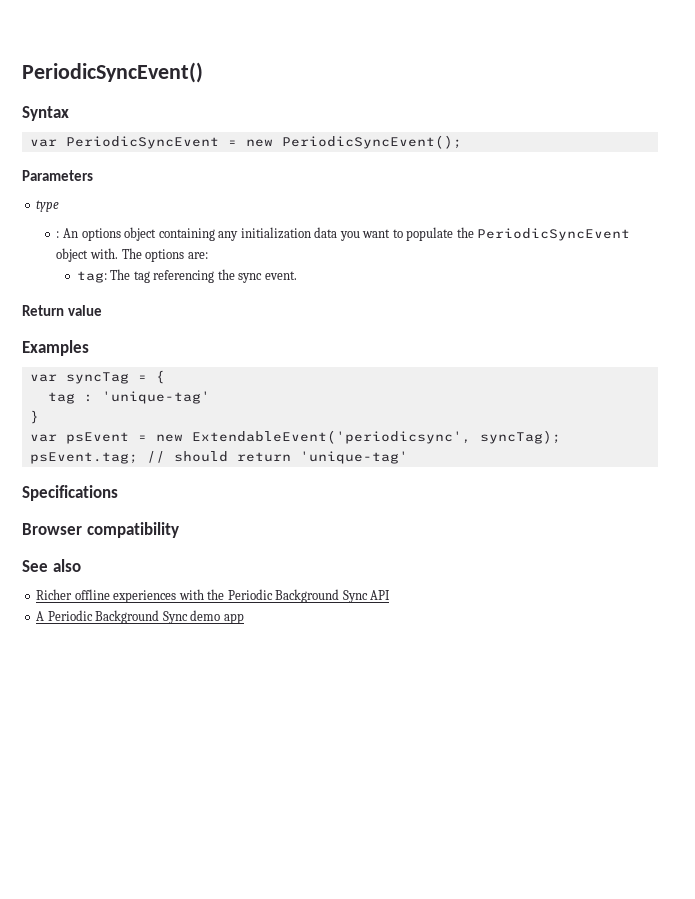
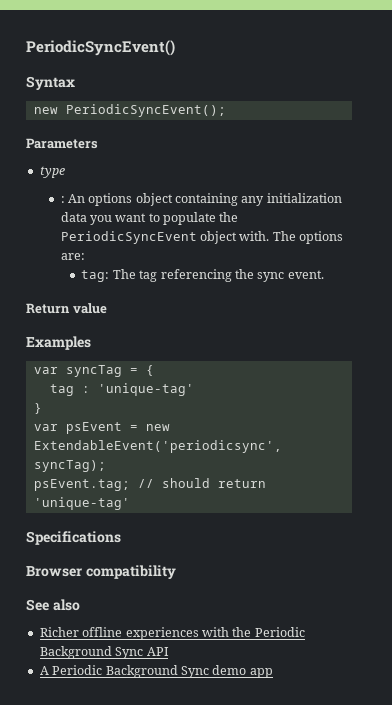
[29,136,237,149] var PeriodicSyncEvent = -> (75, 83) none

